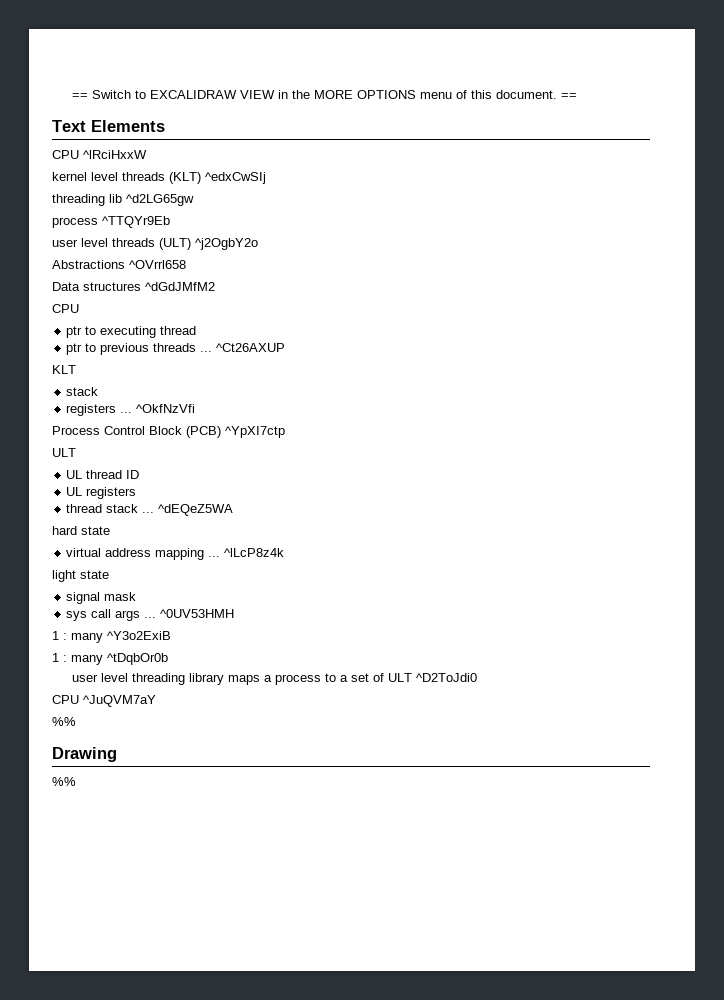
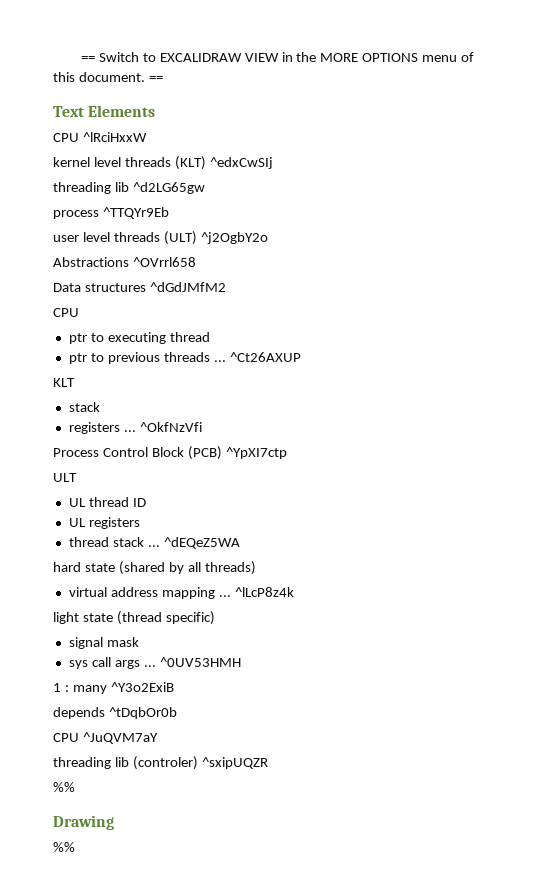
(110, 530) none -> [118,561,256,575] (shared by all threads)
(109, 574) none -> [116,611,215,625] (thread specific)
[52,653,168,665] [72,673,478,685] [52,695,156,707] 1 : many ^tDqbOr0b // user level threading library maps a process to a set of ULT ^D2ToJdi0 // CPU ^JuQVM7aY -> [53,707,177,719] [53,732,158,744] [53,756,268,770] depends ^tDqbOr0b // CPU ^JuQVM7aY // threading lib (controler) ^sxipUQZR

